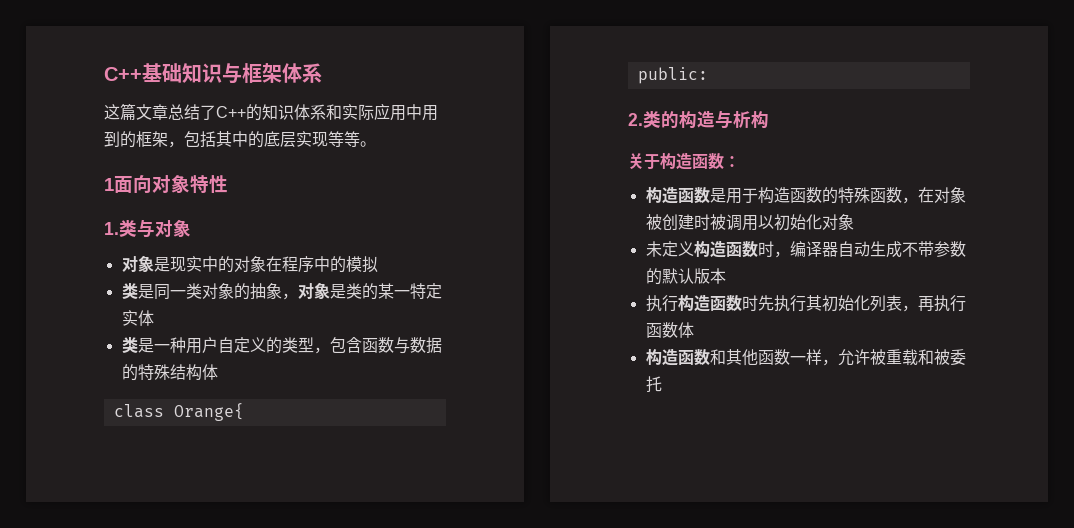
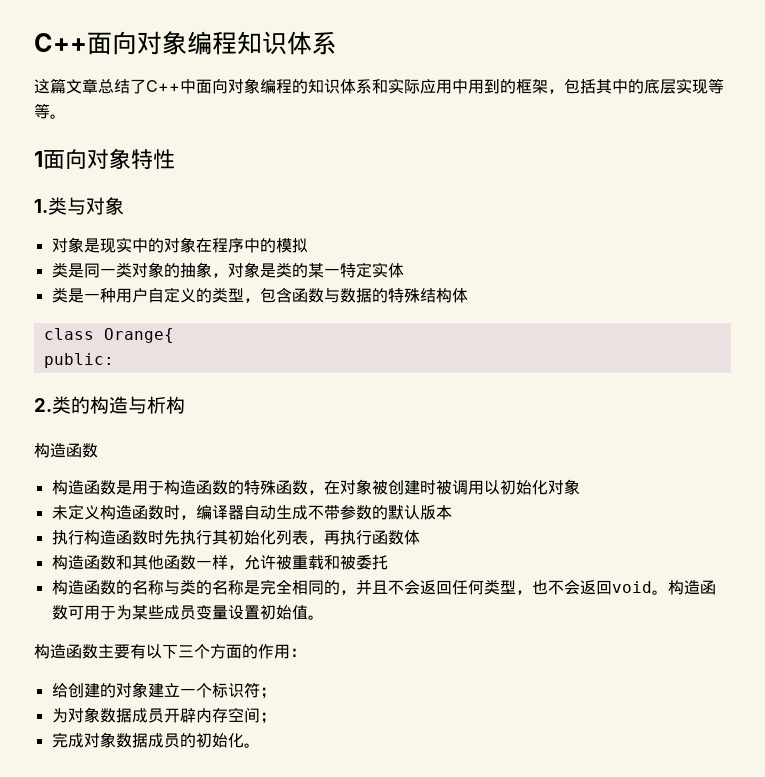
[104,63,282,84] C++基础知识与框架 -> [34,31,287,55] C++面向对象编程知识
(246, 112) none -> [180,78,292,94] 中面向对象编程
[628,152,740,170] 关于构造函数： -> [34,443,98,458] 构造函数
(662, 384) none -> [51,579,716,595] [51,605,324,620] [34,644,306,659] [51,682,276,699] [51,707,276,724] [51,732,260,748] // 构造函数的名称与类的名称是完全相同的，并且不会返回任何类型，也不会返回void。构造函数可用于为某些成员变量设置初始值。 // 构造函数主要有以下三个方面的作用： // 给创建的对象建立一个标识符； // 为对象数据成员开辟内存空间； // 完成对象数据成员的初始化。

